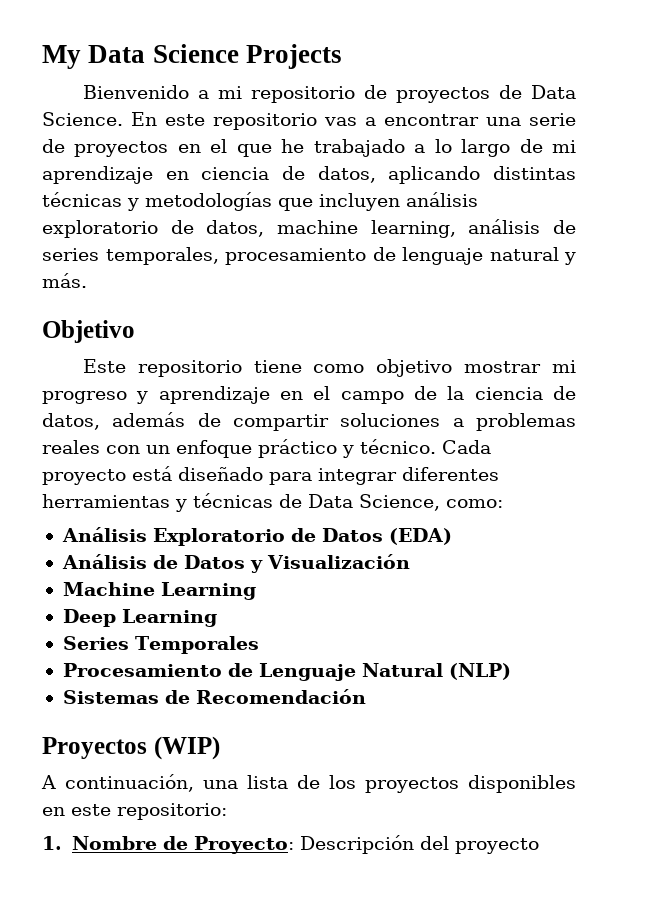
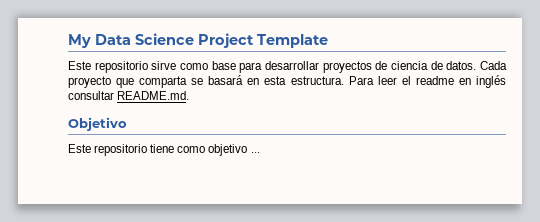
[245,44,342,69] [82,85,576,103] [42,112,576,130] [42,139,576,157] [42,166,576,184] [42,192,478,211] [42,219,576,238] [42,247,576,265] [42,273,87,288] Projects // Bienvenido a mi repositorio de proyectos de Data Science. En este repositorio vas a encontrar una serie de proyectos en el que he trabajado a lo largo de mi aprendizaje en ciencia de datos, aplicando distintas técnicas y metodologías que incluyen análisis exploratorio de datos, machine learning, análisis de series temporales, procesamiento de lenguaje natural y más. -> [198,33,328,48] [68,61,508,73] [68,75,507,88] [68,91,190,100] Project Template // Este repositorio sirve como base para desarrollar proyectos de ciencia de datos. Cada proyecto que comparta se basará en esta estructura. Para leer el readme en inglés consultar README.md.
[464,360,576,373] [42,386,576,404] [42,412,576,431] [42,439,491,458] [42,466,499,485] [42,493,503,512] [61,527,452,546] [61,554,410,573] [62,582,256,600] [62,609,217,627] [62,636,259,654] [62,663,511,681] [62,689,366,704] [42,736,220,760] [41,774,576,793] [42,803,227,820] [42,835,539,854] mostrar mi progreso y aprendizaje en el campo de la ciencia de datos, además de compartir soluciones a problemas reales con un enfoque práctico y técnico. Cada proyecto está diseñado para integrar diferentes herramientas y técnicas de Data Science, como: // Análisis Exploratorio de Datos (EDA) // Análisis de Datos y Visualización // Machine Learning // Deep Learning // Series Temporales // Procesamiento de Lenguaje Natural (NLP) // Sistemas de Recomendación // Proyectos (WIP) // A continuación, una lista de los proyectos disponibles en este repositorio: // 1. Nombre de Proyecto: Descripción del proyecto -> [250,152,260,153] ...

